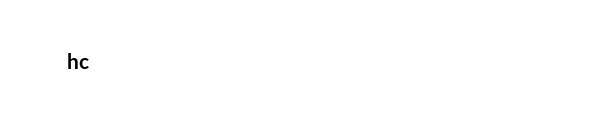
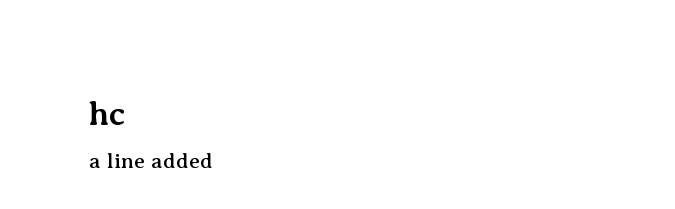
(89, 61) none -> [89,153,213,168] // a line added

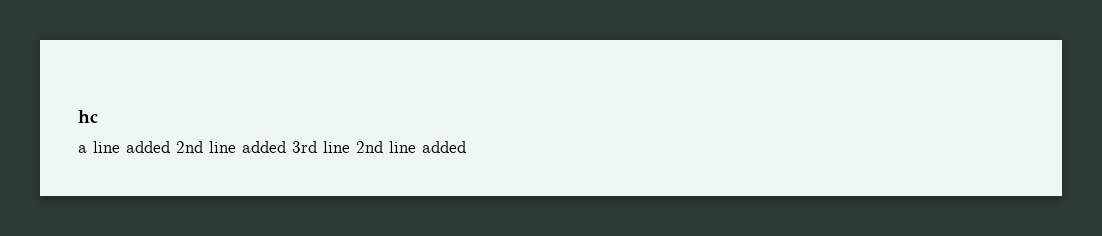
(213, 160) none -> [176,141,466,153] 2nd line added 3rd line 2nd line added

